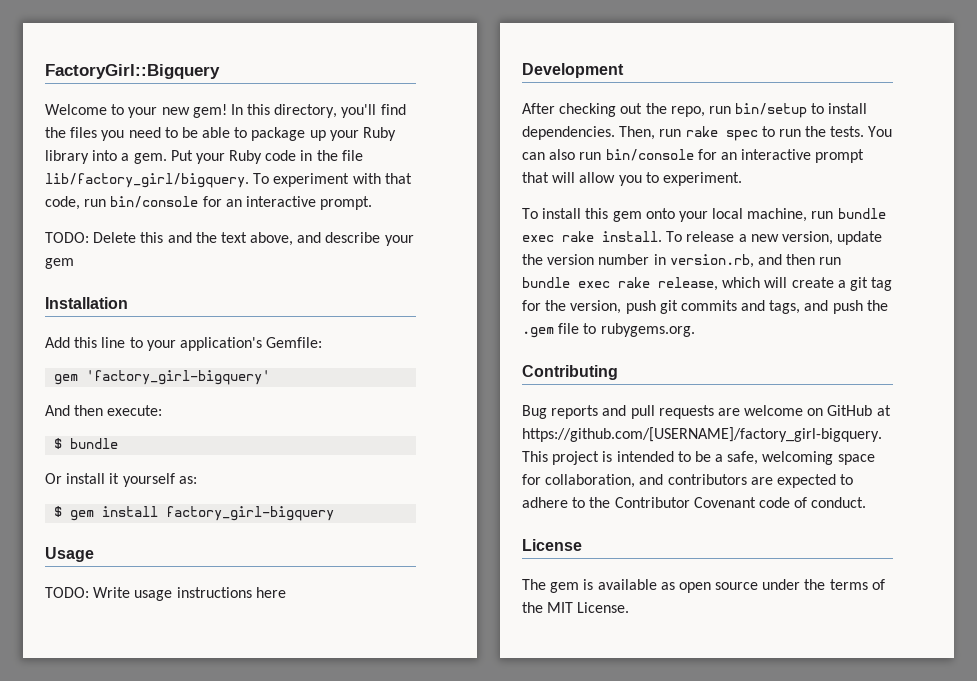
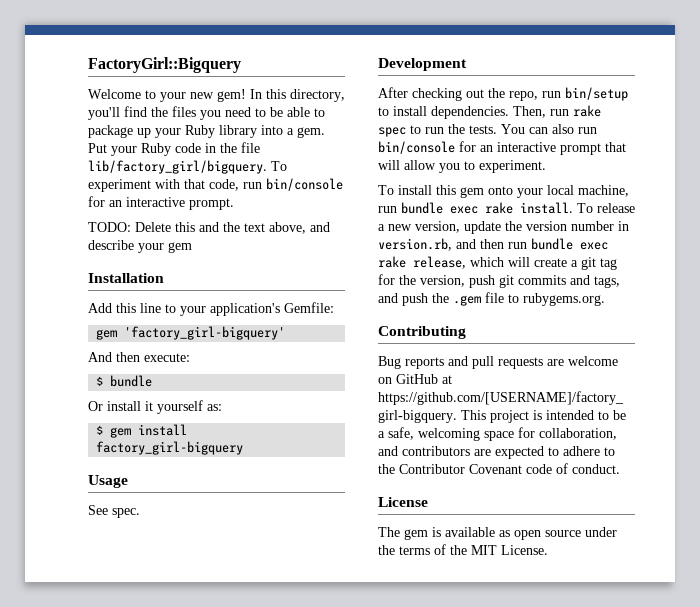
[45,587,286,601] TODO: Write usage instructions here -> [88,505,140,518] See spec.

